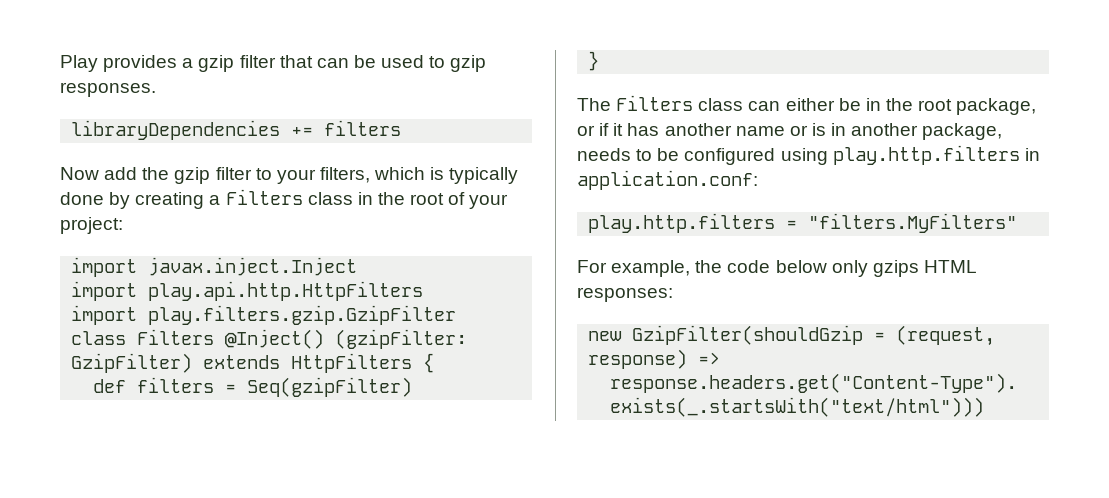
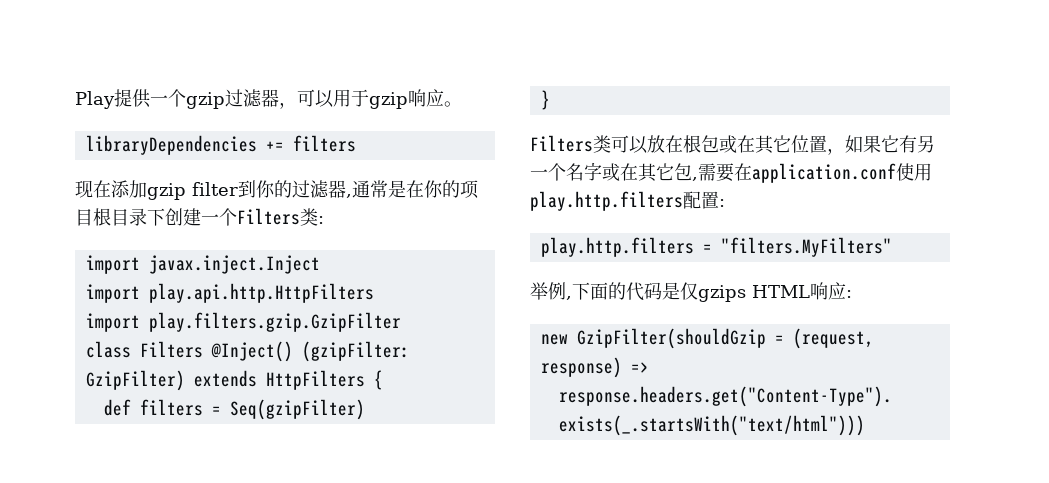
[103,55,487,72] [60,82,156,97] [71,120,402,140] [60,167,519,184] [60,189,509,209] [60,217,123,234] provides a gzip filter that can be used to gzip responses. // libraryDependencies += filters // Now add the gzip filter to your filters, which is typically done by creating a Filters class in the root of your project: -> [114,89,462,109] [85,135,356,155] [75,180,479,200] [75,208,324,226] 提供一个gzip过滤器，可以用于gzip响应。 // libraryDependencies += filters // 现在添加gzip filter到你的过滤器,通常是在你的项目根目录下创建一个Filters类:
[577,95,1037,115] [577,123,1003,140] [577,145,1040,165] [577,170,758,190] [588,213,1018,233] [577,260,977,277] [577,287,673,302] The Filters class can either be in the root package, or if it has another name or is in another package, needs to be configured using play.http.filters in application.conf: // play.http.filters = "filters.MyFilters" // For example, the code below only gzips HTML responses: -> [530,135,935,155] [530,162,932,183] [530,191,725,211] [540,237,892,257] [530,282,852,302] Filters类可以放在根包或在其它位置，如果它有另一个名字或在其它包,需要在application.conf使用play.http.filters配置: // play.http.filters = "filters.MyFilters" // 举例,下面的代码是仅gzips HTML响应:

